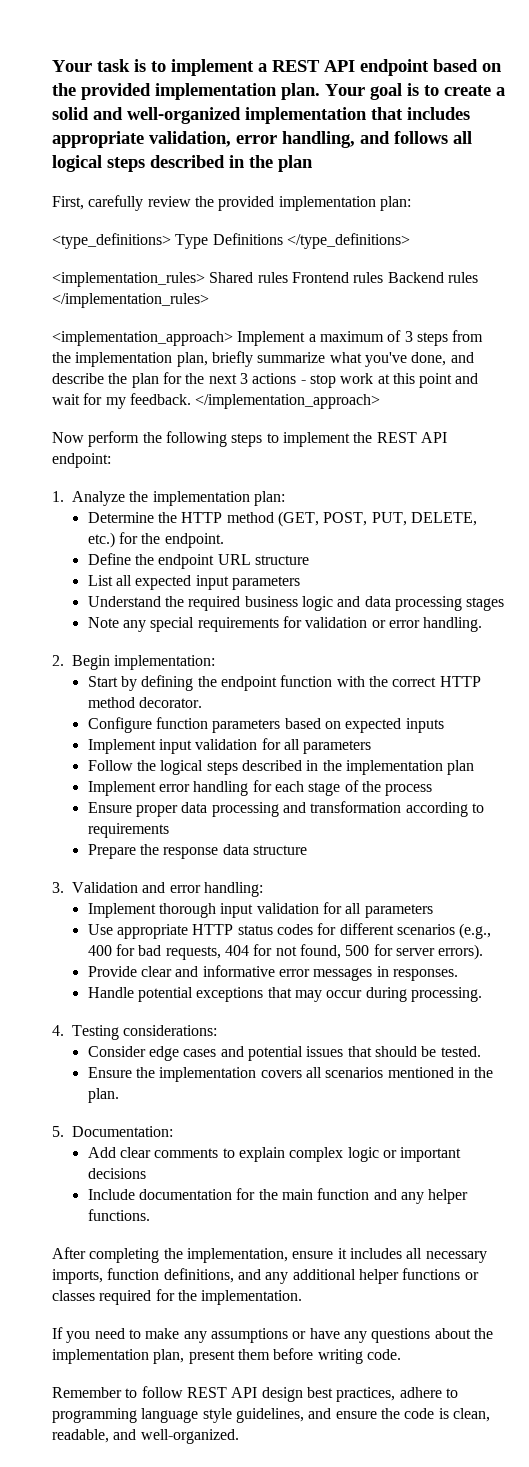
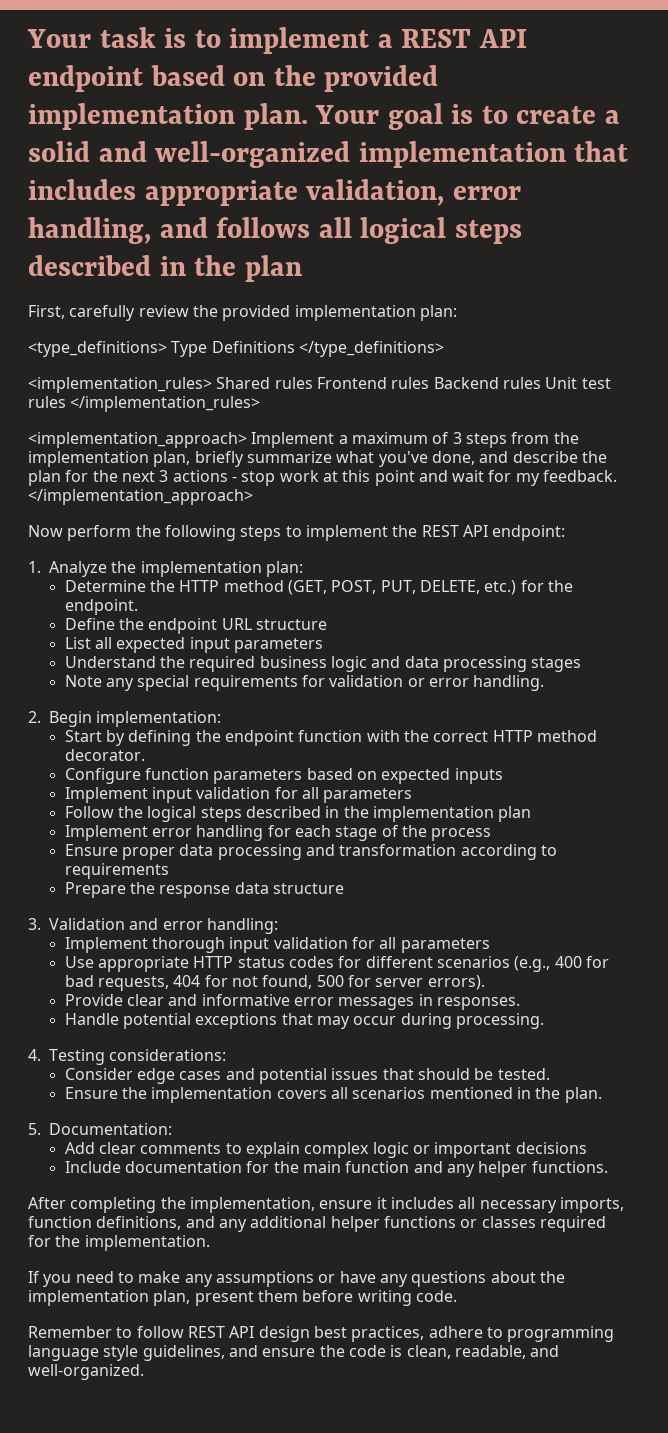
(478, 277) none -> [545,377,611,389] [28,396,66,408] Unit test rules

